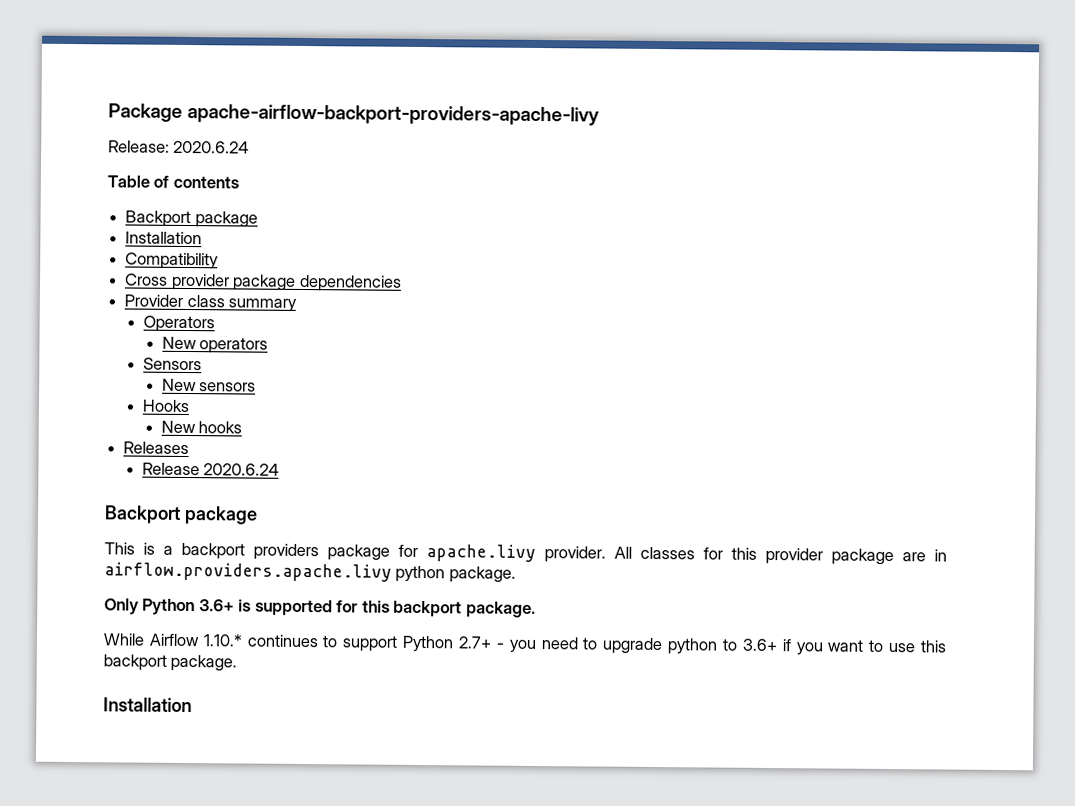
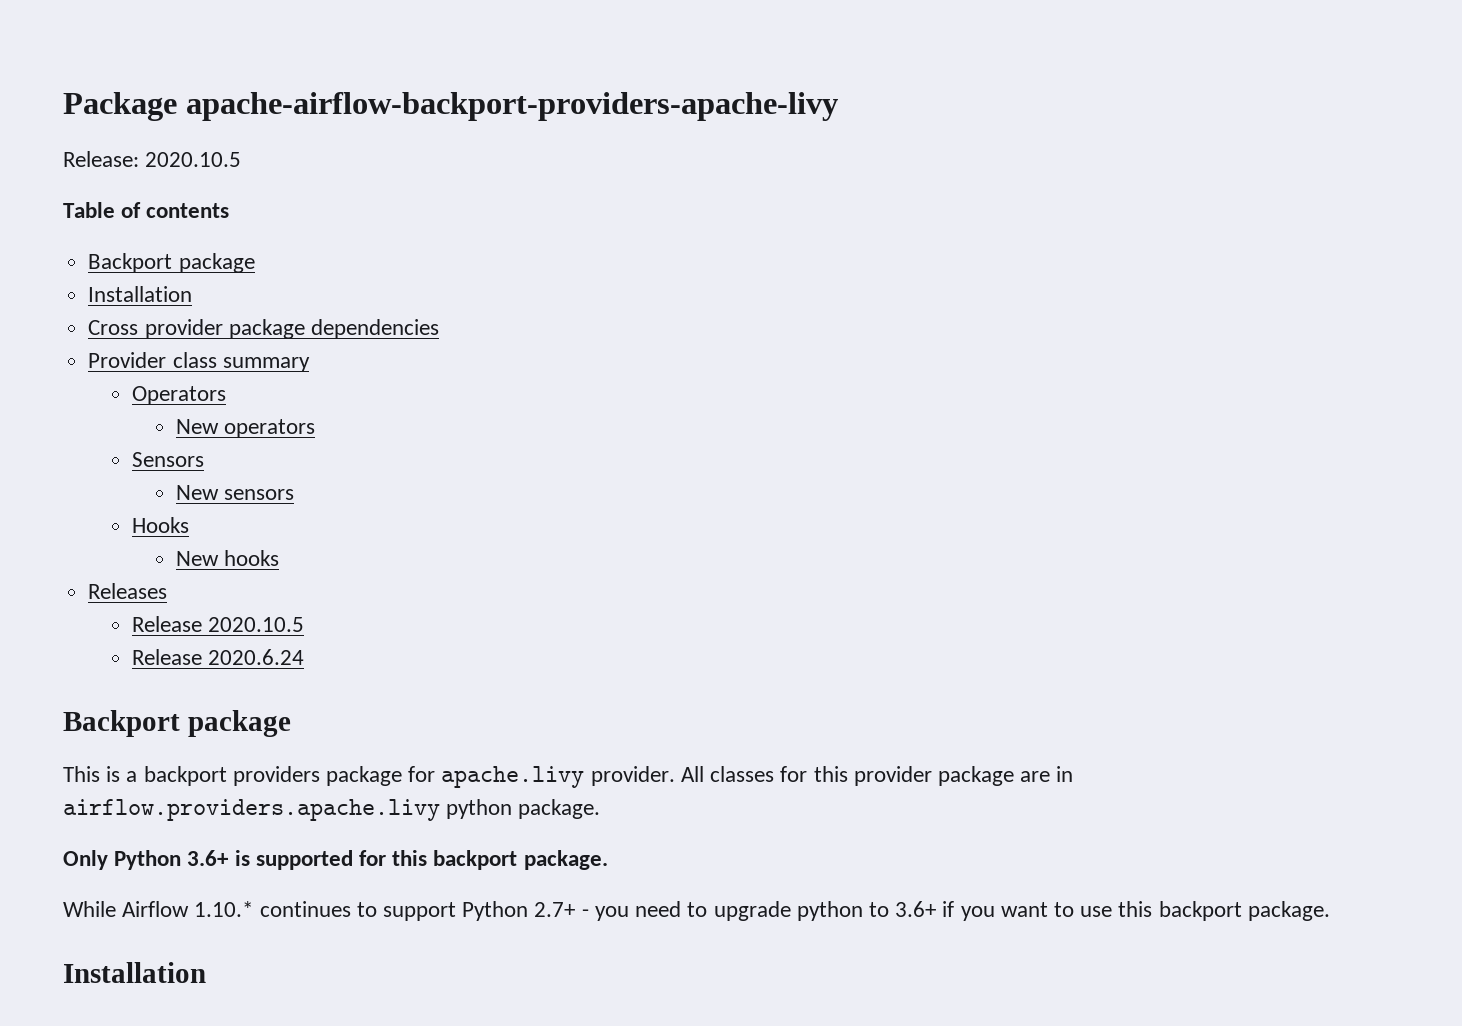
[173,140,250,154] 2020.6.24 -> [145,152,242,167] 2020.10.5
[125,252,220,270] // Compatibility -> (193, 294) none
(190, 448) none -> [132,616,305,632] // Release 2020.10.5

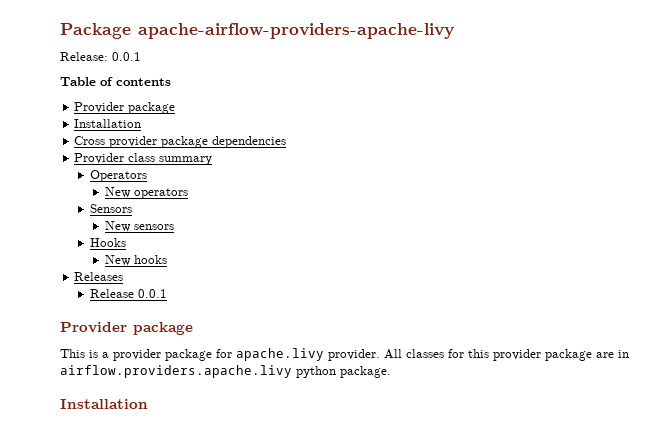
[185,92,838,121] apache-airflow-backport-providers-apache-livy -> [138,23,454,39] apache-airflow-providers-apache-livy
[145,152,242,167] 2020.10.5 -> [112,52,141,61] 0.0.1
[88,253,173,273] Backport -> [74,102,125,113] Provider
[208,617,305,632] [132,649,305,665] [63,710,180,737] 2020.10.5 // Release 2020.6.24 // Backport -> [137,289,167,298] [60,322,127,333] 0.0.1 // Provider
[143,766,320,786] backport providers -> [113,349,161,361] provider
[63,850,608,870] [63,901,1330,921] // Only Python 3.6+ is supported for this backport package. // While Airflow 1.10.* continues to support Python 2.7+ - you need to upgrade python to 3.6+ if you want to use this backport package. -> (391, 372) none

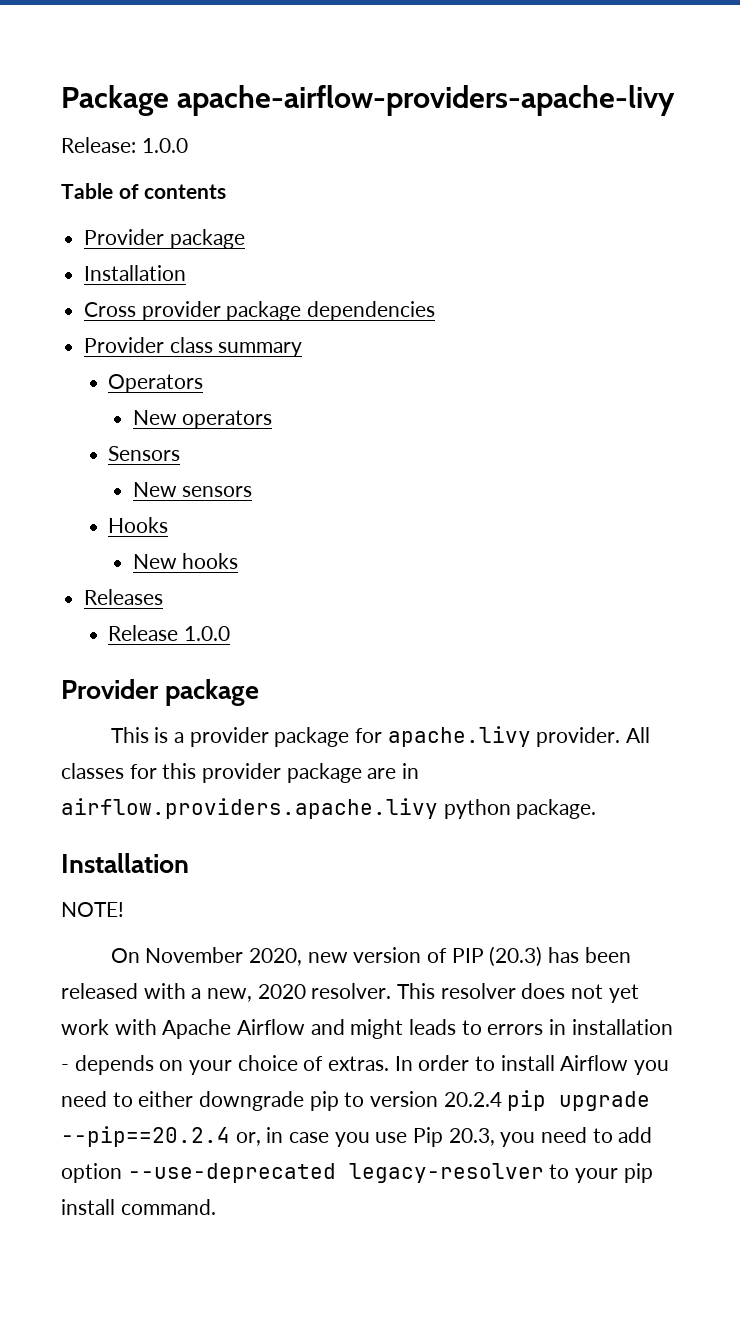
[112,52,141,61] 0.0.1 -> [141,138,188,153] 1.0.0
[137,289,167,298] 0.0.1 -> [184,626,231,641] 1.0.0
(148, 404) none -> [61,902,124,917] [110,946,631,967] [61,983,639,1003] [61,1019,673,1039] [61,1055,670,1075] [61,1090,651,1111] [61,1126,653,1147] [61,1163,653,1183] [61,1199,216,1215] // NOTE! // On November 2020, new version of PIP (20.3) has been released with a new, 2020 resolver. This resolver does not yet work with Apache Airflow and might leads to errors in installation - depends on your choice of extras. In order to install Airflow you need to either downgrade pip to version 20.2.4 pip upgrade --pip==20.2.4 or, in case you use Pip 20.3, you need to add option --use-deprecated legacy-resolver to your pip install command.

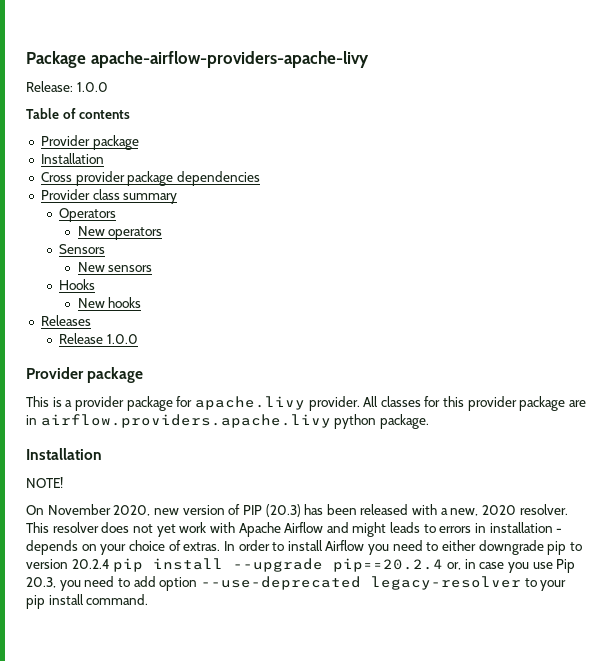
[559,1091,651,1111] [61,1126,230,1147] upgrade --pip==20.2.4 -> [153,558,444,572] install --upgrade pip==20.2.4

